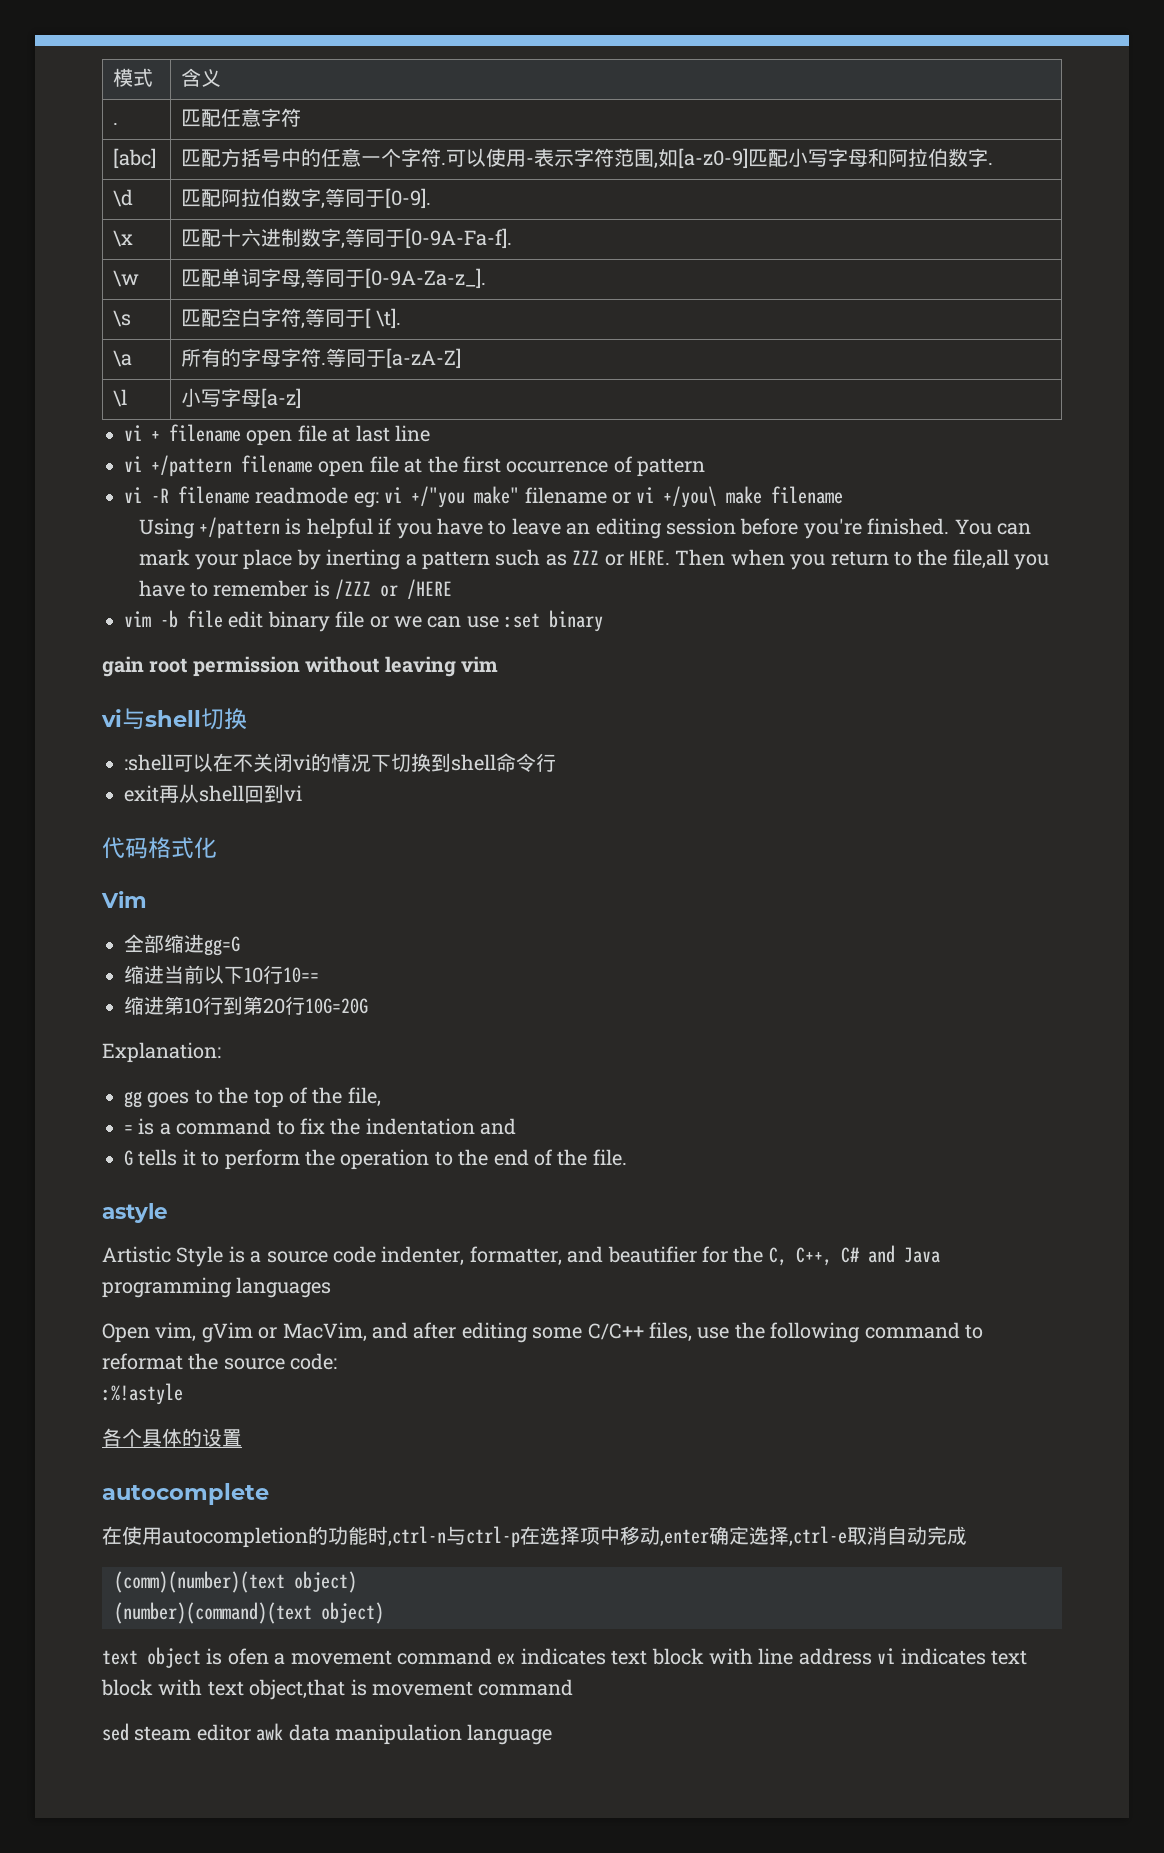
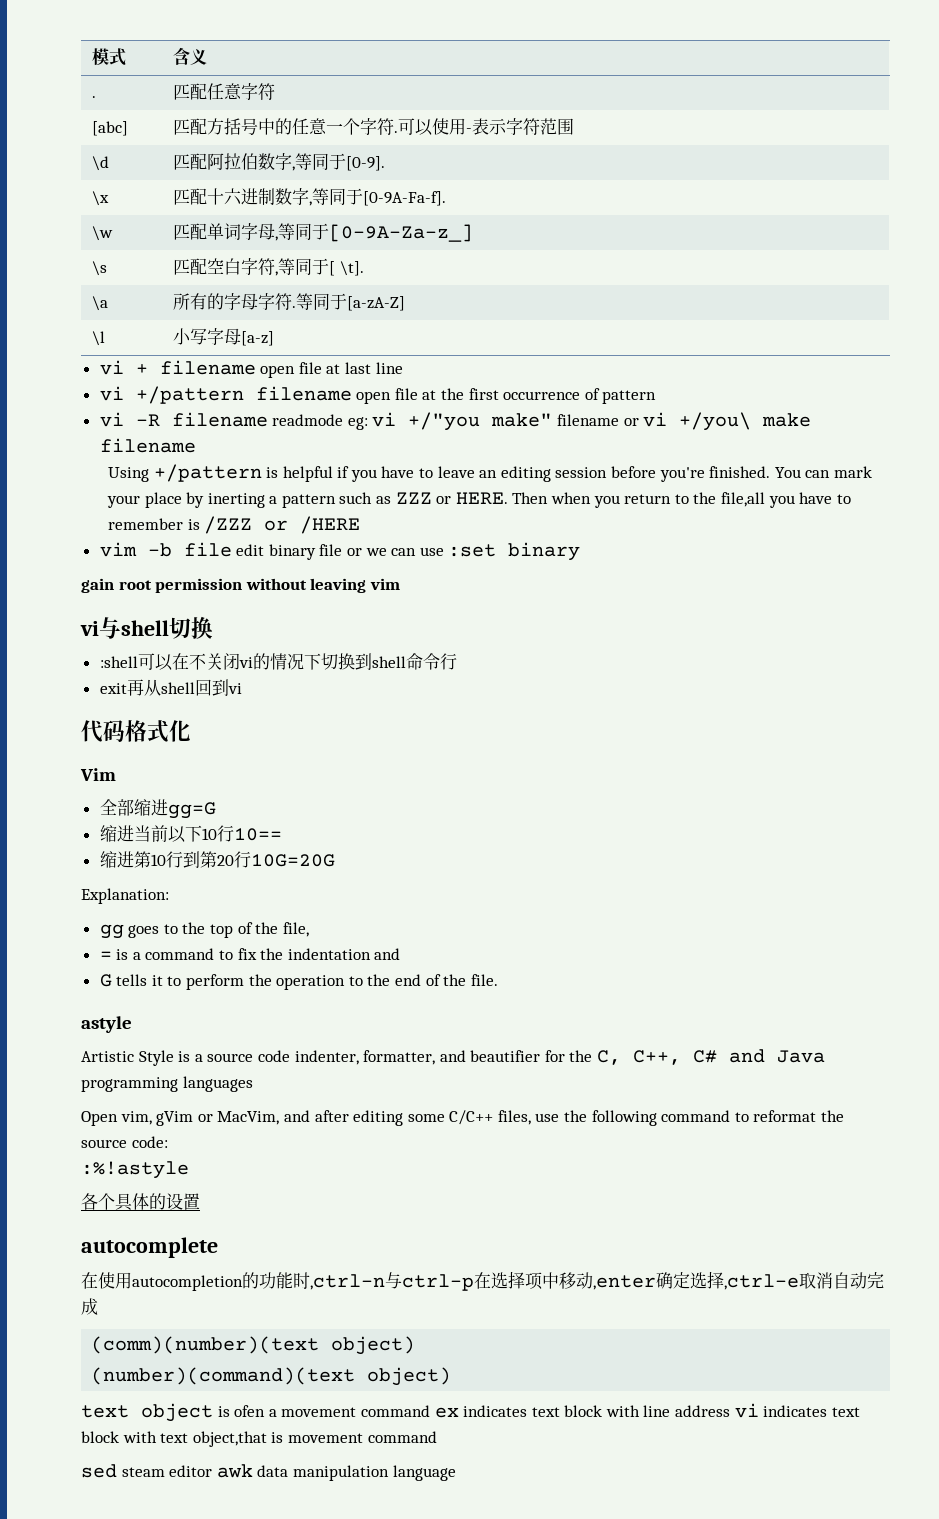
[653,148,993,169] ,如[a-z0-9]匹配小写字母和阿拉伯数字. -> (575, 126) none
[364,268,486,289] [0-9A-Za-z_]. -> [329,224,474,242] [0-9A-Za-z_]

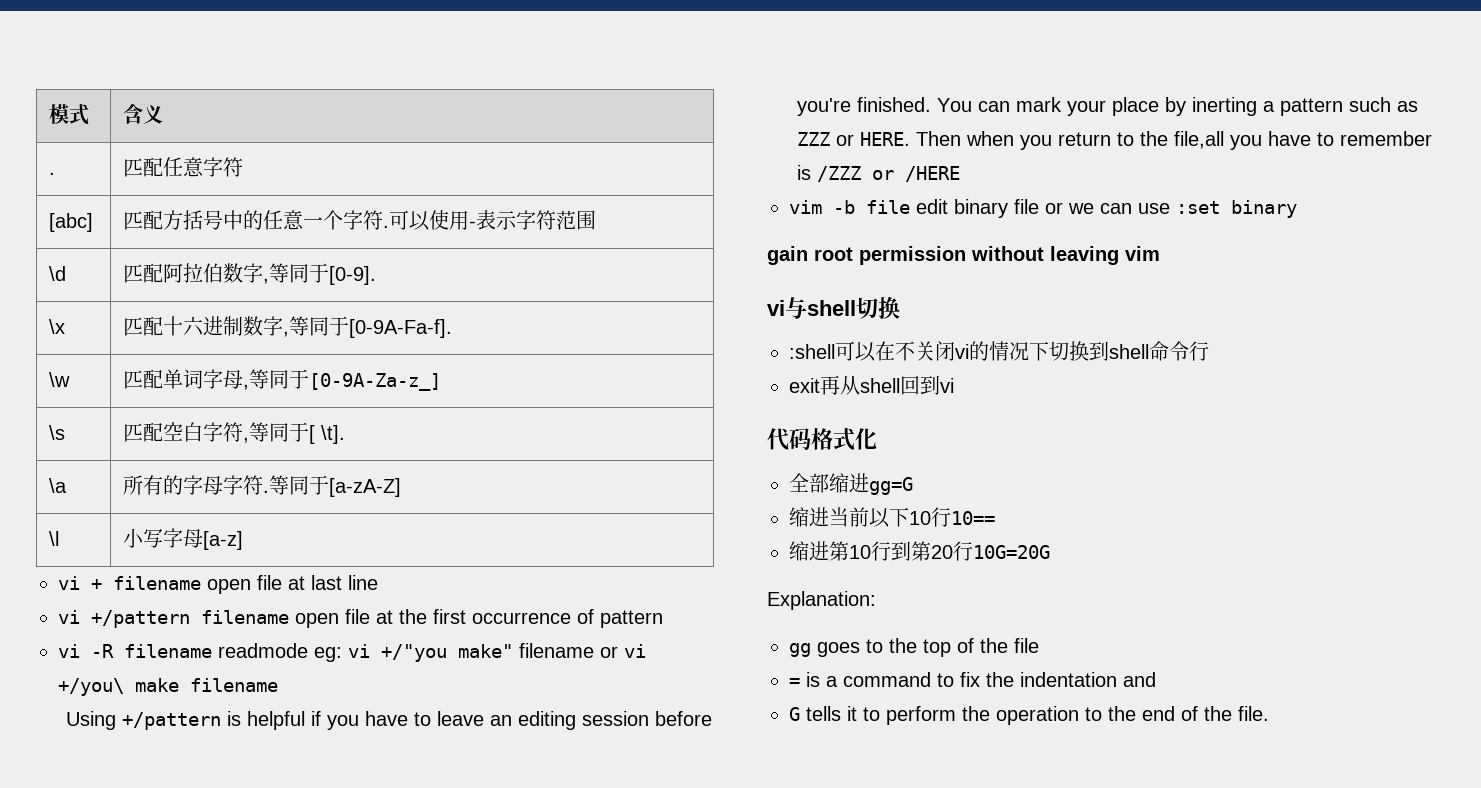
[80,768,116,781] // Vim -> (877, 439) none
[282,922,309,937] file, -> [1014,638,1039,653] file
[81,1016,132,1033] [81,1049,826,1066] [81,1076,253,1092] [81,1110,845,1126] [81,1136,168,1148] [81,1161,189,1179] [81,1193,200,1211] [81,1237,218,1258] [81,1271,884,1291] [81,1298,98,1315] [91,1336,416,1355] [91,1367,452,1386] [81,1403,860,1422] [81,1431,437,1447] [81,1464,456,1481] // astyle // Artistic Style is a source code indenter, formatter, and beautifier for the C, C++, C# and Java programming languages // Open vim, gVim or MacVim, and after editing some C/C++ files, use the following command to reformat the source code: // :%!astyle // 各个具体的设置 // autocomplete // 在使用autocompletion的功能时,ctrl-n与ctrl-p在选择项中移动,enter确定选择,ctrl-e取消自动完成 // (comm)(number)(text object) // (number)(command)(text object) // text object is ofen a movement command ex indicates text block with line address vi indicates text block with text object,that is movement command // sed steam editor awk data manipulation language -> (1269, 713) none

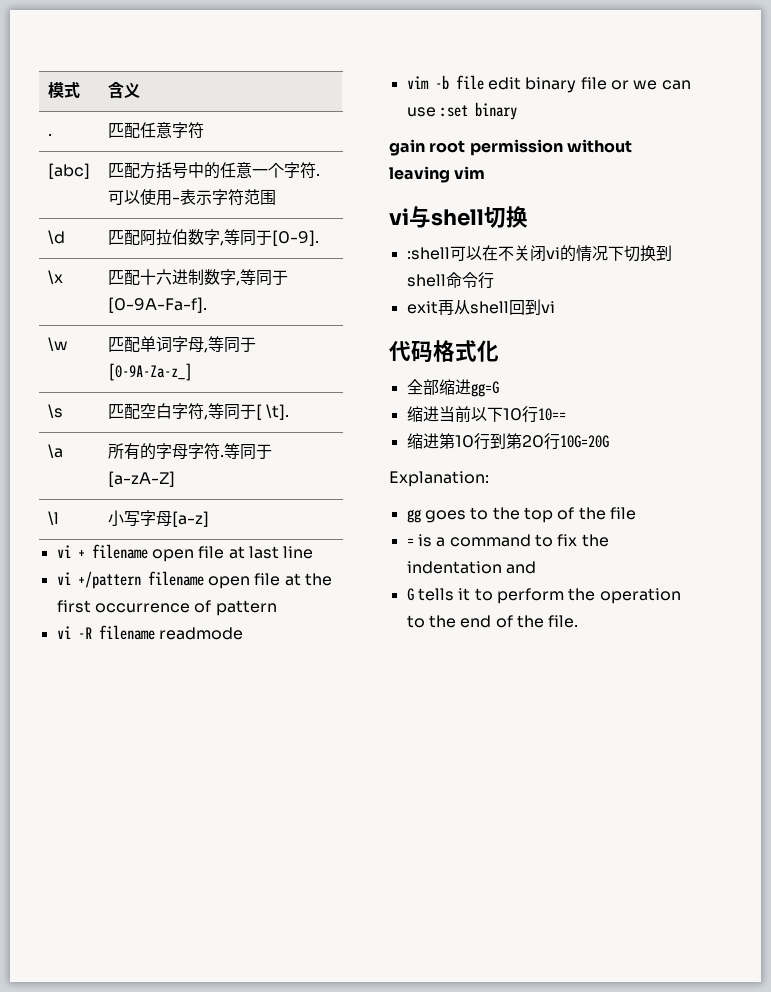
[314,643,646,662] [58,678,278,696] [65,711,712,730] [796,97,1418,116] [796,131,1432,150] [796,165,960,182] eg: vi +/"you make" filename or vi +/you\ make filename // Using +/pattern is helpful if you have to leave an editing session before you're finished. You can mark your place by inerting a pattern such as ZZZ or HERE. Then when you return to the file,all you have to remember is /ZZZ or /HERE -> (243, 633) none

